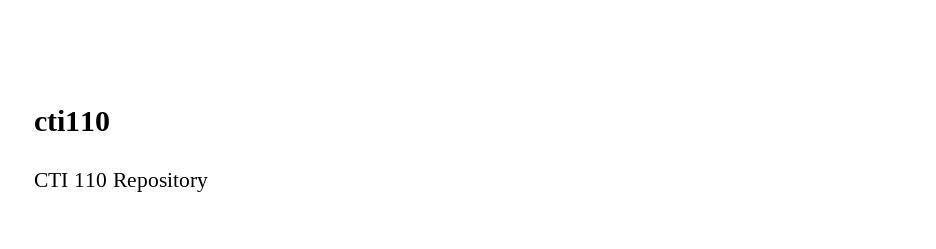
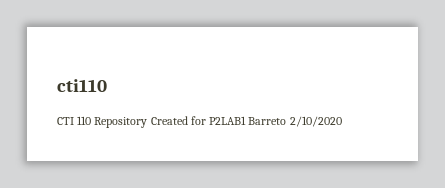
(208, 182) none -> [150,116,342,127] Created for P2LAB1 Barreto 2/10/2020

